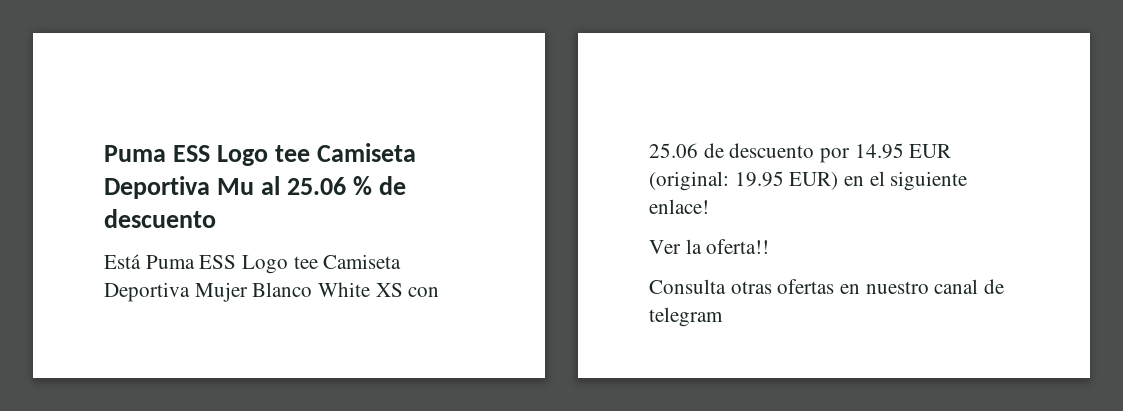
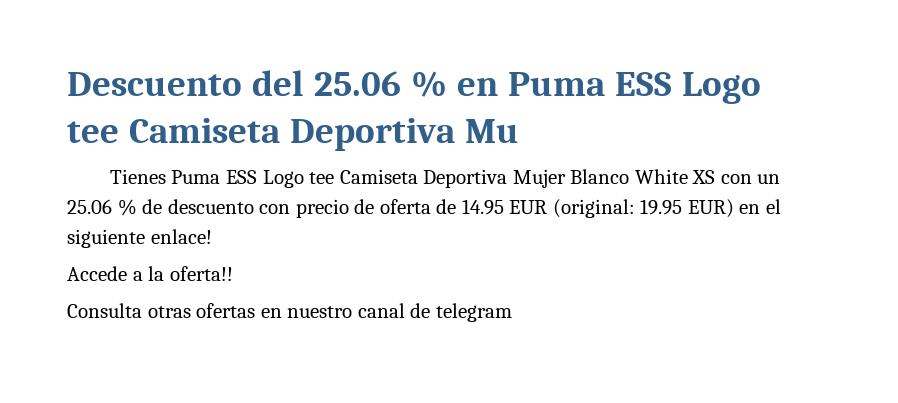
(104, 153) none -> [67,70,498,97] Descuento del 25.06 % en
[261,176,407,195] [104,209,216,228] [104,254,141,269] al 25.06 % de descuento // Está -> [109,169,166,184] // Tienes
[649,143,851,163] 25.06 de descuento por -> [757,174,781,184] [67,199,457,218] un 25.06 % de descuento con precio de oferta de
[649,240,681,254] Ver -> [67,266,143,281] Accede a

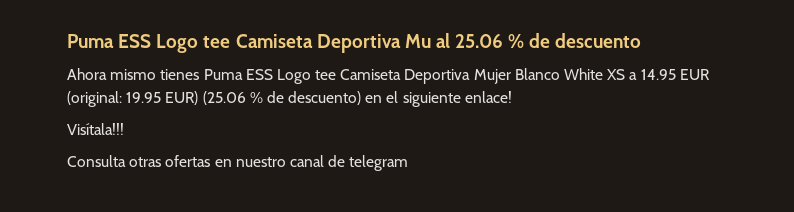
[67,70,498,97] Descuento del 25.06 % en -> (67, 41) none
[109,169,166,184] // Tienes -> [435,33,642,48] [67,68,200,80] al 25.06 % de descuento // Ahora mismo tienes
[720,174,781,184] [67,199,457,218] con un 25.06 % de descuento con precio de oferta de -> [629,72,638,80] a
(734, 208) none -> [202,91,362,105] (25.06 % de descuento)
[67,266,233,281] Accede a la oferta!! -> [67,123,124,135] Visítala!!!

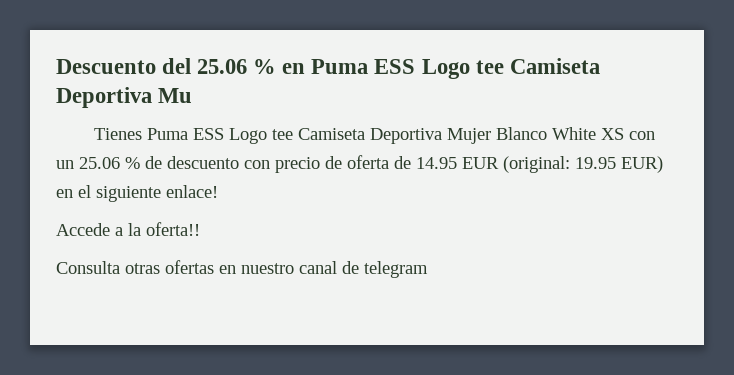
(67, 41) none -> [56,58,306,74] Descuento del 25.06 % en
[435,33,642,48] [67,68,200,80] al 25.06 % de descuento // Ahora mismo tienes -> [94,128,143,140] // Tienes
[629,72,638,80] a -> [629,131,656,140] [56,155,411,173] con un 25.06 % de descuento con precio de oferta de
[202,91,362,105] (25.06 % de descuento) -> (663, 164) none
[67,123,124,135] Visítala!!! -> [56,222,200,236] Accede a la oferta!!

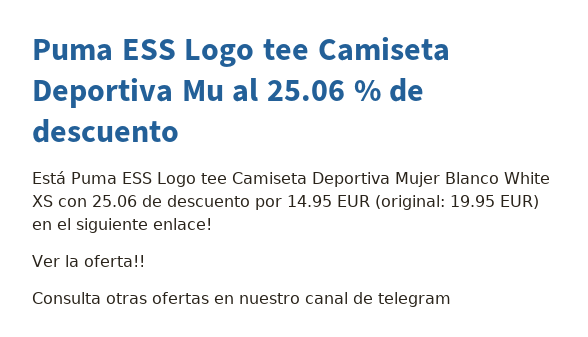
[56,58,306,74] Descuento del 25.06 % en -> (32, 50) none
[94,128,143,140] // Tienes -> [232,78,425,102] [32,119,179,143] [32,171,66,184] al 25.06 % de descuento // Está
[56,155,411,173] un 25.06 % de descuento con precio de oferta de -> [92,195,282,210] 25.06 de descuento por
[56,223,123,236] Accede a -> [32,255,60,267] Ver

